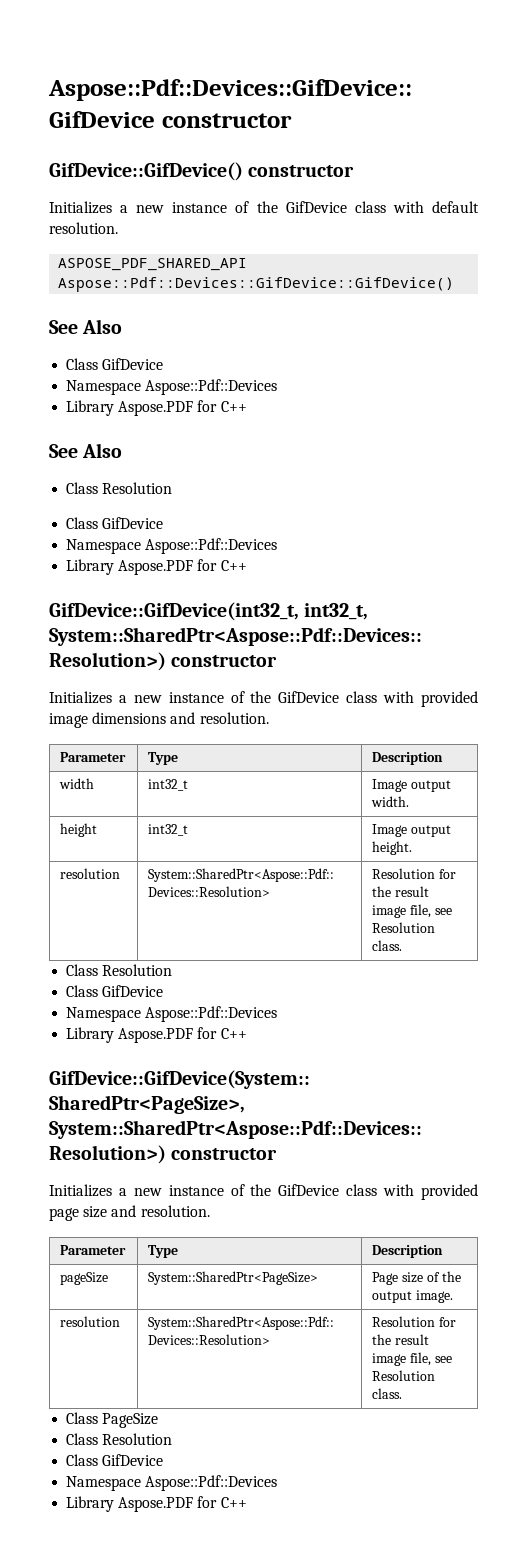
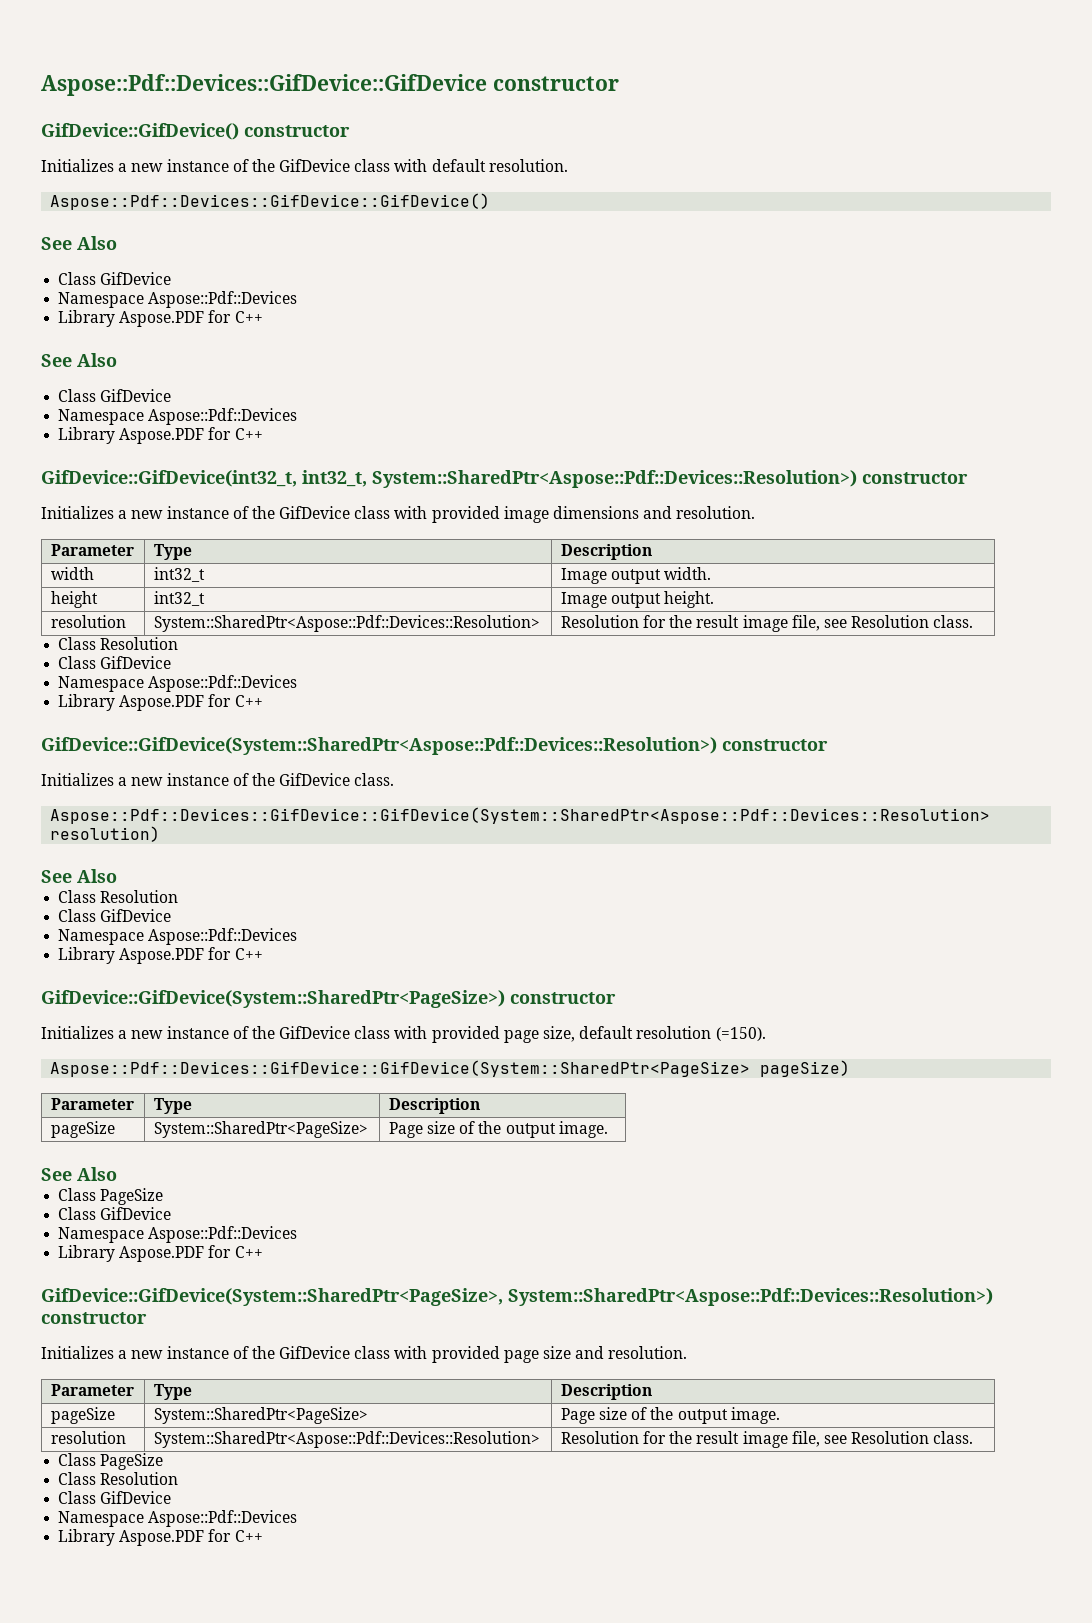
[58,258,248,271] ASPOSE_PDF_SHARED_API -> (568, 165) none
[66,482,173,494] // Class Resolution -> (117, 360) none
(247, 1033) none -> [41,737,828,755] [41,773,395,786] [50,807,991,824] [50,826,161,842] [41,869,117,883] [58,890,179,903] [58,909,172,922] [58,928,298,945] [58,947,263,964] [41,990,616,1008] [41,1026,766,1043] [50,1060,851,1077] [50,1098,134,1110] [153,1098,192,1114] [388,1098,480,1114] [50,1121,115,1138] [153,1121,368,1138] [388,1121,608,1138] [41,1167,117,1181] [58,1188,164,1205] [58,1207,172,1220] [58,1226,298,1243] [58,1245,263,1262] // GifDevice::GifDevice(System::SharedPtr<Aspose::Pdf::Devices::Resolution>) constructor // Initializes a new instance of the GifDevice class. // Aspose::Pdf::Devices::GifDevice::GifDevice(System::SharedPtr<Aspose::Pdf::Devices::Resolution> resolution) // See Also // Class Resolution // Class GifDevice // Namespace Aspose::Pdf::Devices // Library Aspose.PDF for C++ // GifDevice::GifDevice(System::SharedPtr<PageSize>) constructor // Initializes a new instance of the GifDevice class with provided page size, default resolution (=150). // Aspose::Pdf::Devices::GifDevice::GifDevice(System::SharedPtr<PageSize> pageSize) // Parameter | Type | Description // pageSize | System::SharedPtr<PageSize> | Page size of the output image. // See Also // Class PageSize // Class GifDevice // Namespace Aspose::Pdf::Devices // Library Aspose.PDF for C++

